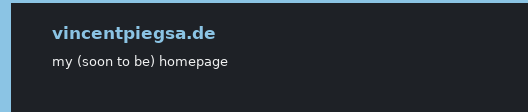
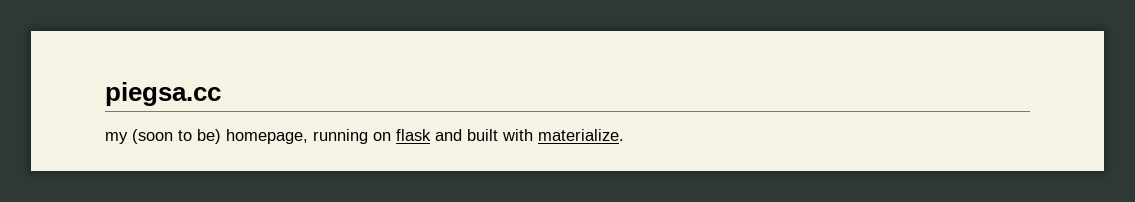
[52,26,216,43] vincentpiegsa.de -> [105,82,221,106] piegsa.cc
[159,55,228,69] homepage -> [226,129,624,144] homepage, running on flask and built with materialize.

